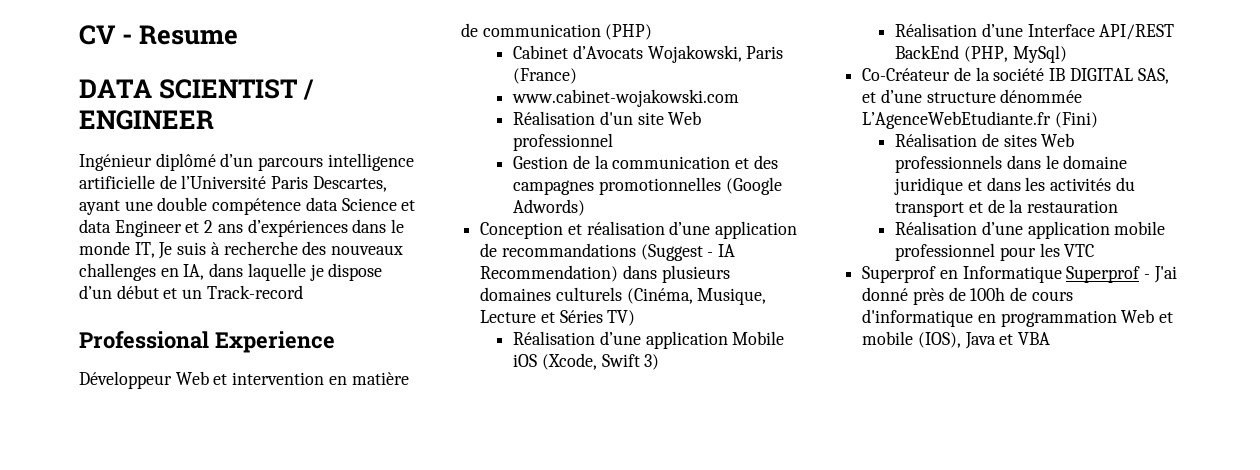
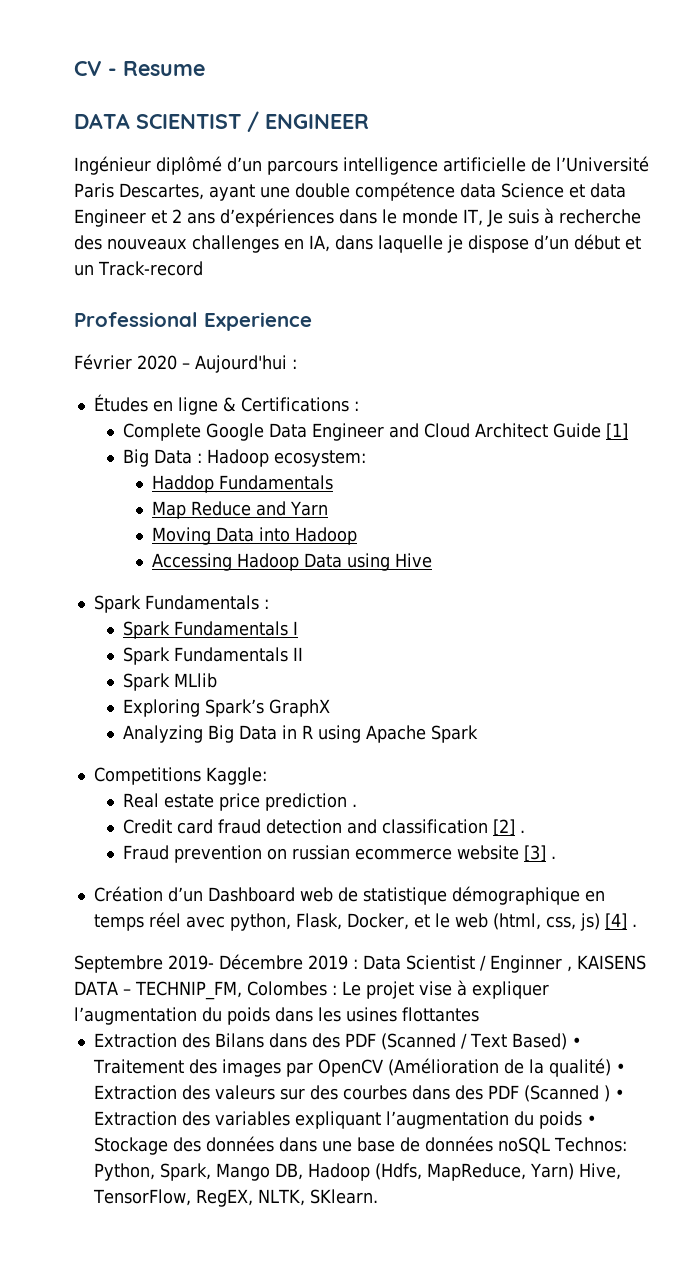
[79,371,409,389] [461,23,653,40] [513,45,784,63] [513,68,578,84] [512,89,740,107] [513,111,702,125] [513,133,614,151] [513,155,778,169] [513,177,782,195] [513,199,586,216] [480,221,798,239] [480,243,736,261] [480,265,730,283] [480,287,767,305] [480,310,636,326] [513,331,785,349] [513,353,660,370] [895,23,1175,40] [895,45,1067,63] [862,67,1169,84] [862,89,1083,103] [862,111,1098,129] [895,133,1075,147] [895,155,1128,173] [894,177,1135,195] [895,199,1119,217] [895,221,1166,239] [895,243,1095,261] [862,266,1177,283] [862,287,1073,305] [862,309,1174,327] [862,331,1051,349] Développeur Web et intervention en matière de communication (PHP) // Cabinet d’Avocats Wojakowski, Paris (France) // www.cabinet-wojakowski.com // Réalisation d'un site Web professionnel // Gestion de la communication et des campagnes promotionnelles (Google Adwords) // Conception et réalisation d’une application de recommandations (Suggest - IA Recommendation) dans plusieurs domaines culturels (Cinéma, Musique, Lecture et Séries TV) // Réalisation d’une application Mobile iOS (Xcode, Swift 3) // Réalisation d’une Interface API/REST BackEnd (PHP, MySql) // Co-Créateur de la société IB DIGITAL SAS, et d’une structure dénommée L’AgenceWebEtudiante.fr (Fini) // Réalisation de sites Web professionnels dans le domaine juridique et dans les activités du transport et de la restauration // Réalisation d’une application mobile professionnel pour les VTC // Superprof en Informatique Superprof - J'ai donné près de 100h de cours d'informatique en programmation Web et mobile (IOS), Java et VBA -> [74,354,297,373] [93,394,359,415] [122,423,628,441] [122,449,366,467] [152,475,334,493] [152,501,329,519] [152,527,358,545] [152,553,433,571] [93,595,269,613] [122,621,298,639] [122,647,303,665] [122,673,217,691] [122,699,330,717] [122,725,478,743] [93,767,267,785] [122,793,357,811] [122,819,525,836] [122,845,556,863] [93,886,605,905] [93,912,637,931] [74,954,646,973] [74,980,549,1000] [74,1007,479,1025] [93,1033,582,1050] [92,1058,626,1077] [93,1085,625,1102] [93,1111,597,1129] [93,1136,627,1155] [93,1163,621,1181] [92,1189,378,1207] Février 2020 – Aujourd'hui : // Études en ligne & Certifications : // Complete Google Data Engineer and Cloud Architect Guide [1] // Big Data : Hadoop ecosystem: // Haddop Fundamentals // Map Reduce and Yarn // Moving Data into Hadoop // Accessing Hadoop Data using Hive // Spark Fundamentals : // Spark Fundamentals I // Spark Fundamentals II // Spark MLlib // Exploring Spark’s GraphX // Analyzing Big Data in R using Apache Spark // Competitions Kaggle: // Real estate price prediction . // Credit card fraud detection and classification [2] . // Fraud prevention on russian ecommerce website [3] . // Création d’un Dashboard web de statistique démographique en temps réel avec python, Flask, Docker, et le web (html, css, js) [4] . // Septembre 2019- Décembre 2019 : Data Scientist / Enginner , KAISENS DATA – TECHNIP_FM, Colombes : Le projet vise à expliquer l’augmentation du poids dans les usines flottantes // Extraction des Bilans dans des PDF (Scanned / Text Based) • Traitement des images par OpenCV (Amélioration de la qualité) • Extraction des valeurs sur des courbes dans des PDF (Scanned ) • Extraction des variables expliquant l’augmentation du poids • Stockage des données dans une base de données noSQL Technos: Python, Spark, Mango DB, Hadoop (Hdfs, MapReduce, Yarn) Hive, TensorFlow, RegEX, NLTK, SKlearn.

